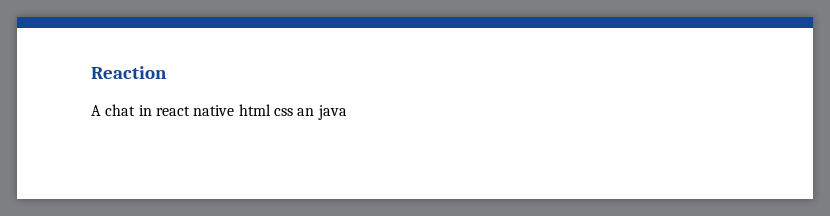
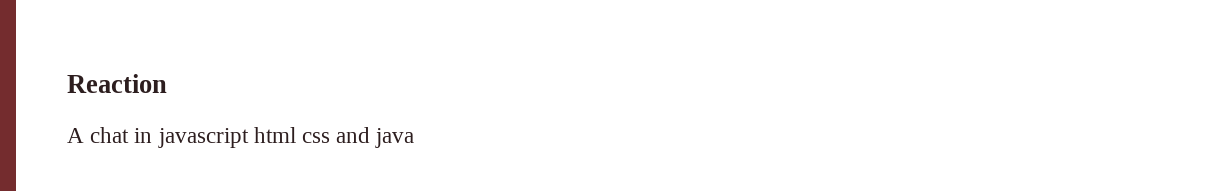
[155,105,235,116] react native -> [157,128,249,148] javascript
[297,108,315,116] an -> [336,127,371,143] and

